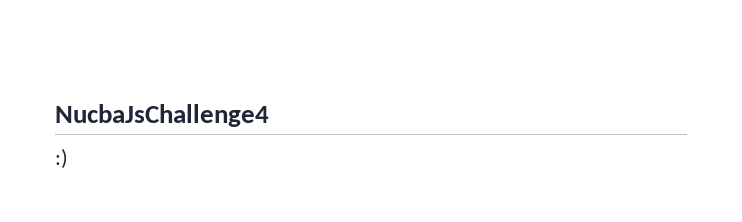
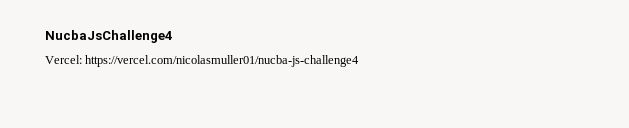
[55,148,68,169] :) -> [45,55,360,67] Vercel: https://vercel.com/nicolasmuller01/nucba-js-challenge4

